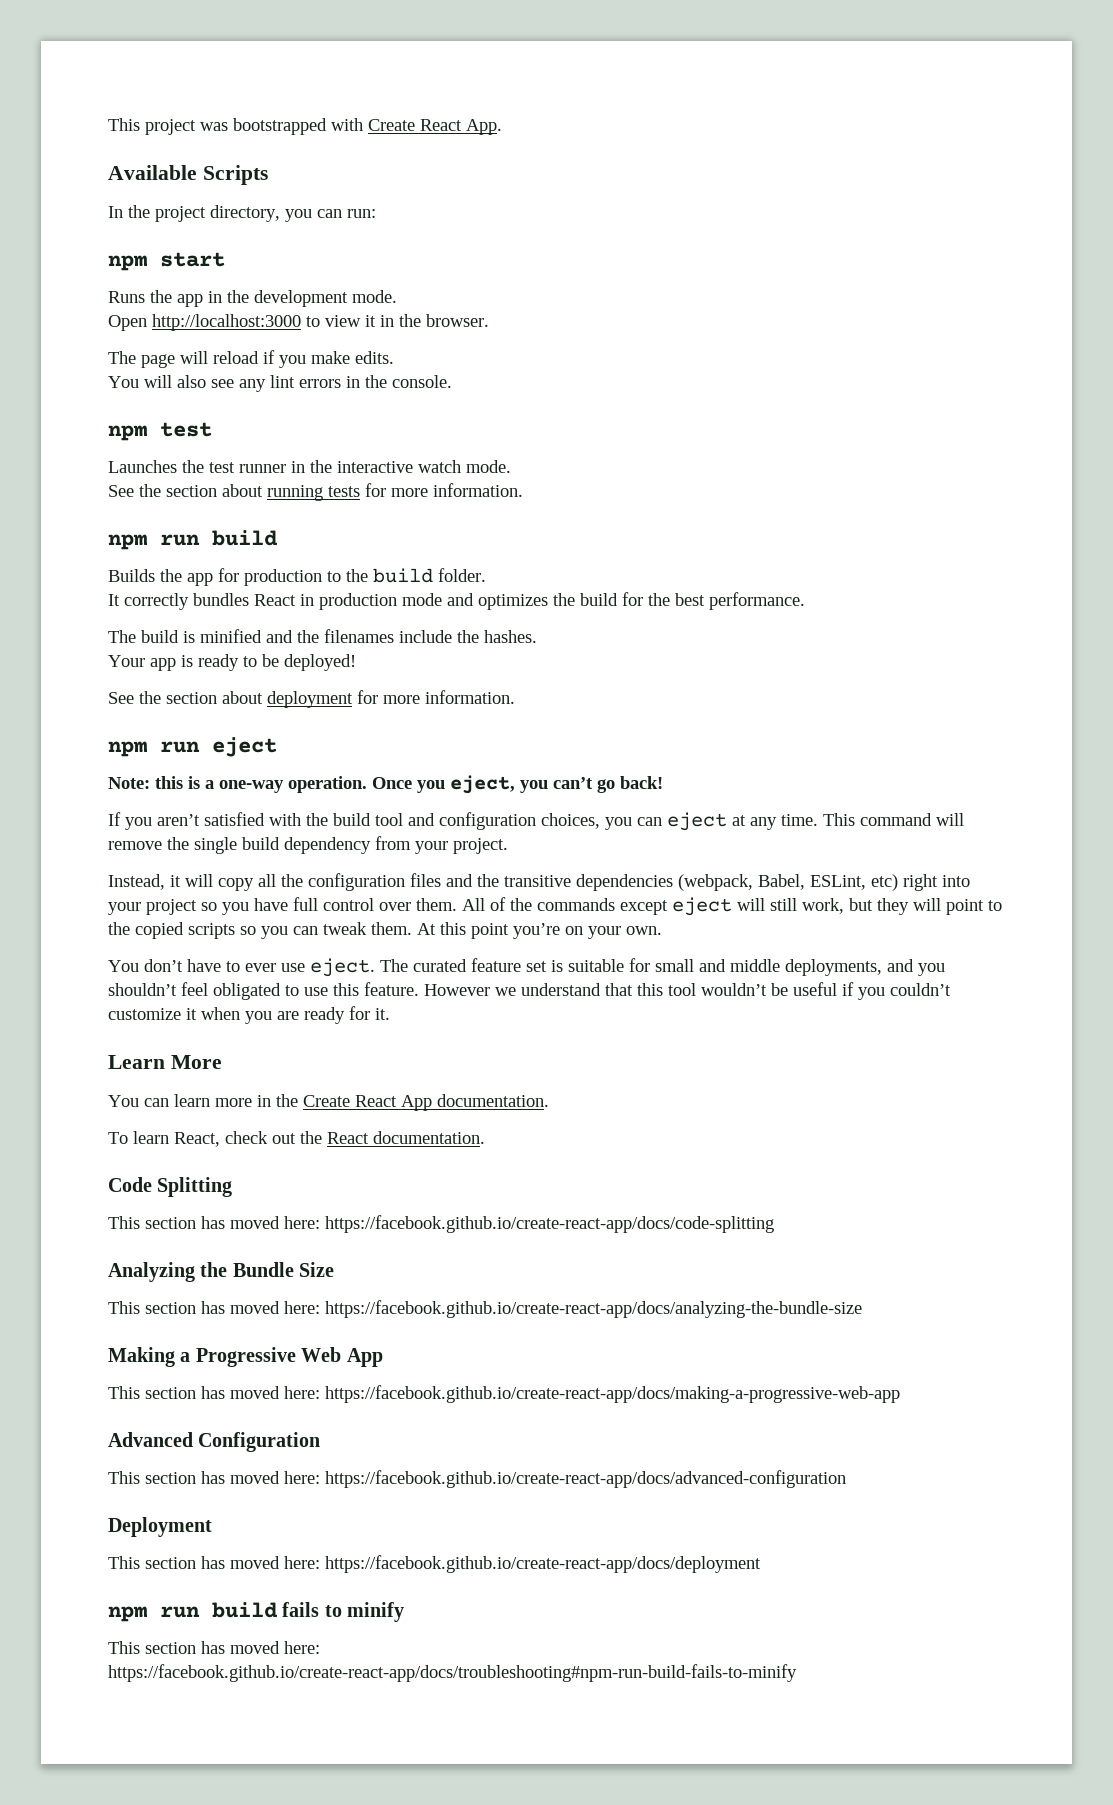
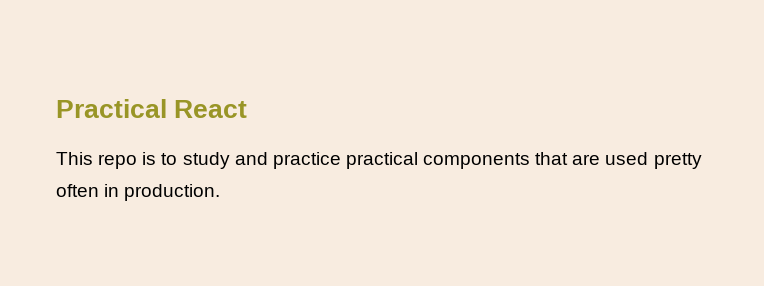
[108,118,502,135] [108,165,268,185] [108,205,376,222] [108,252,225,271] [108,290,397,307] [108,314,489,331] [108,350,394,368] [108,375,452,392] [108,422,212,441] [108,460,511,473] [108,483,523,501] [108,530,278,550] [108,568,486,586] [108,592,805,610] [108,629,537,643] [108,654,356,671] [108,690,515,708] [108,737,277,757] [108,775,663,794] [108,812,964,831] [108,836,508,854] [108,873,970,891] [108,897,1002,916] [108,922,662,939] [108,958,945,977] [108,982,951,1000] [108,1006,390,1024] [108,1055,222,1069] [108,1094,549,1111] [108,1131,485,1147] [108,1177,233,1197] [108,1215,774,1233] [108,1262,335,1282] [108,1300,862,1318] [108,1347,383,1367] [108,1385,900,1403] [108,1432,321,1452] [108,1470,846,1488] [108,1517,212,1537] [108,1555,761,1573] [108,1602,405,1622] [108,1641,320,1654] [108,1664,797,1682] This project was bootstrapped with Create React App. // Available Scripts // In the project directory, you can run: // npm start // Runs the app in the development mode. // Open http://localhost:3000 to view it in the browser. // The page will reload if you make edits. // You will also see any lint errors in the console. // npm test // Launches the test runner in the interactive watch mode. // See the section about running tests for more information. // npm run build // Builds the app for production to the build folder. // It correctly bundles React in production mode and optimizes the build for the best performance. // The build is minified and the filenames include the hashes. // Your app is ready to be deployed! // See the section about deployment for more information. // npm run eject // Note: this is a one-way operation. Once you eject, you can’t go back! // If you aren’t satisfied with the build tool and configuration choices, you can eject at any time. This command will remove the single build dependency from your project. // Instead, it will copy all the configuration files and the transitive dependencies (webpack, Babel, ESLint, etc) right into your project so you have full control over them. All of the commands except eject will still work, but they will point to the copied scripts so you can tweak them. At this point you’re on your own. // You don’t have to ever use eject. The curated feature set is suitable for small and middle deployments, and you shouldn’t feel obligated to use this feature. However we understand that this tool wouldn’t be useful if you couldn’t customize it when you are ready for it. // Learn More // You can learn more in the Create React App documentation. // To learn React, check out the React documentation. // Code Splitting // This section has moved here: https://facebook.github.io/create-react-app/docs/code-splitting // Analyzing the Bundle Size // This section has moved here: https://facebook.github.io/create-react-app/docs/analyzing-the-bundle-size // Making a Progressive Web App // This section has moved here: https://facebook.github.io/create-react-app/docs/making-a-progressive-web-app // Advanced Configuration // This section has moved here: https://facebook.github.io/create-react-app/docs/advanced-configuration // Deployment // This section has moved here: https://facebook.github.io/create-react-app/docs/deployment // npm run build fails to minify // This section has moved here: https://facebook.github.io/create-react-app/docs/troubleshooting#npm-run-build-fails-to-minify -> [56,99,248,118] [56,152,702,169] [56,184,221,201] Practical React // This repo is to study and practice practical components that are used pretty often in production.

